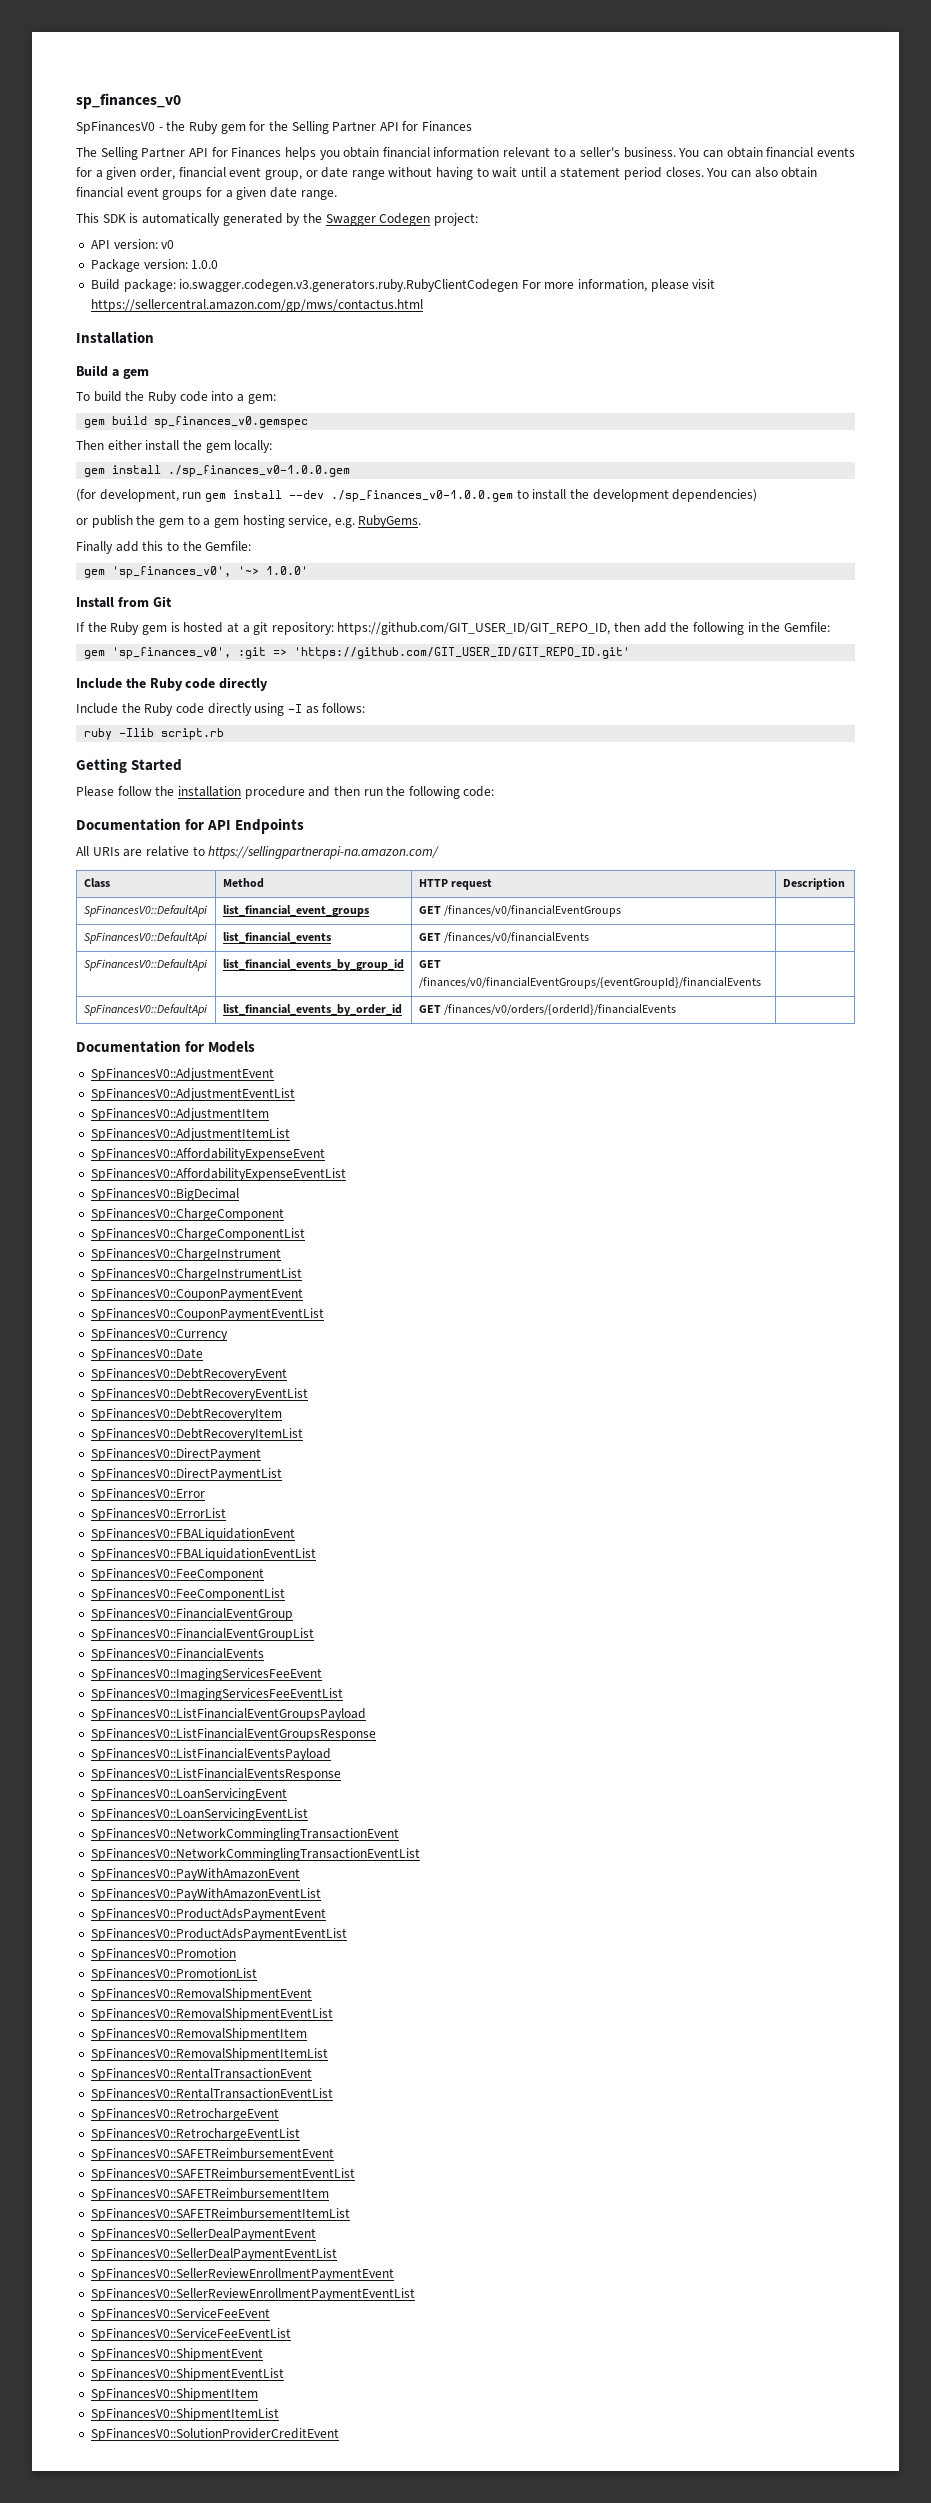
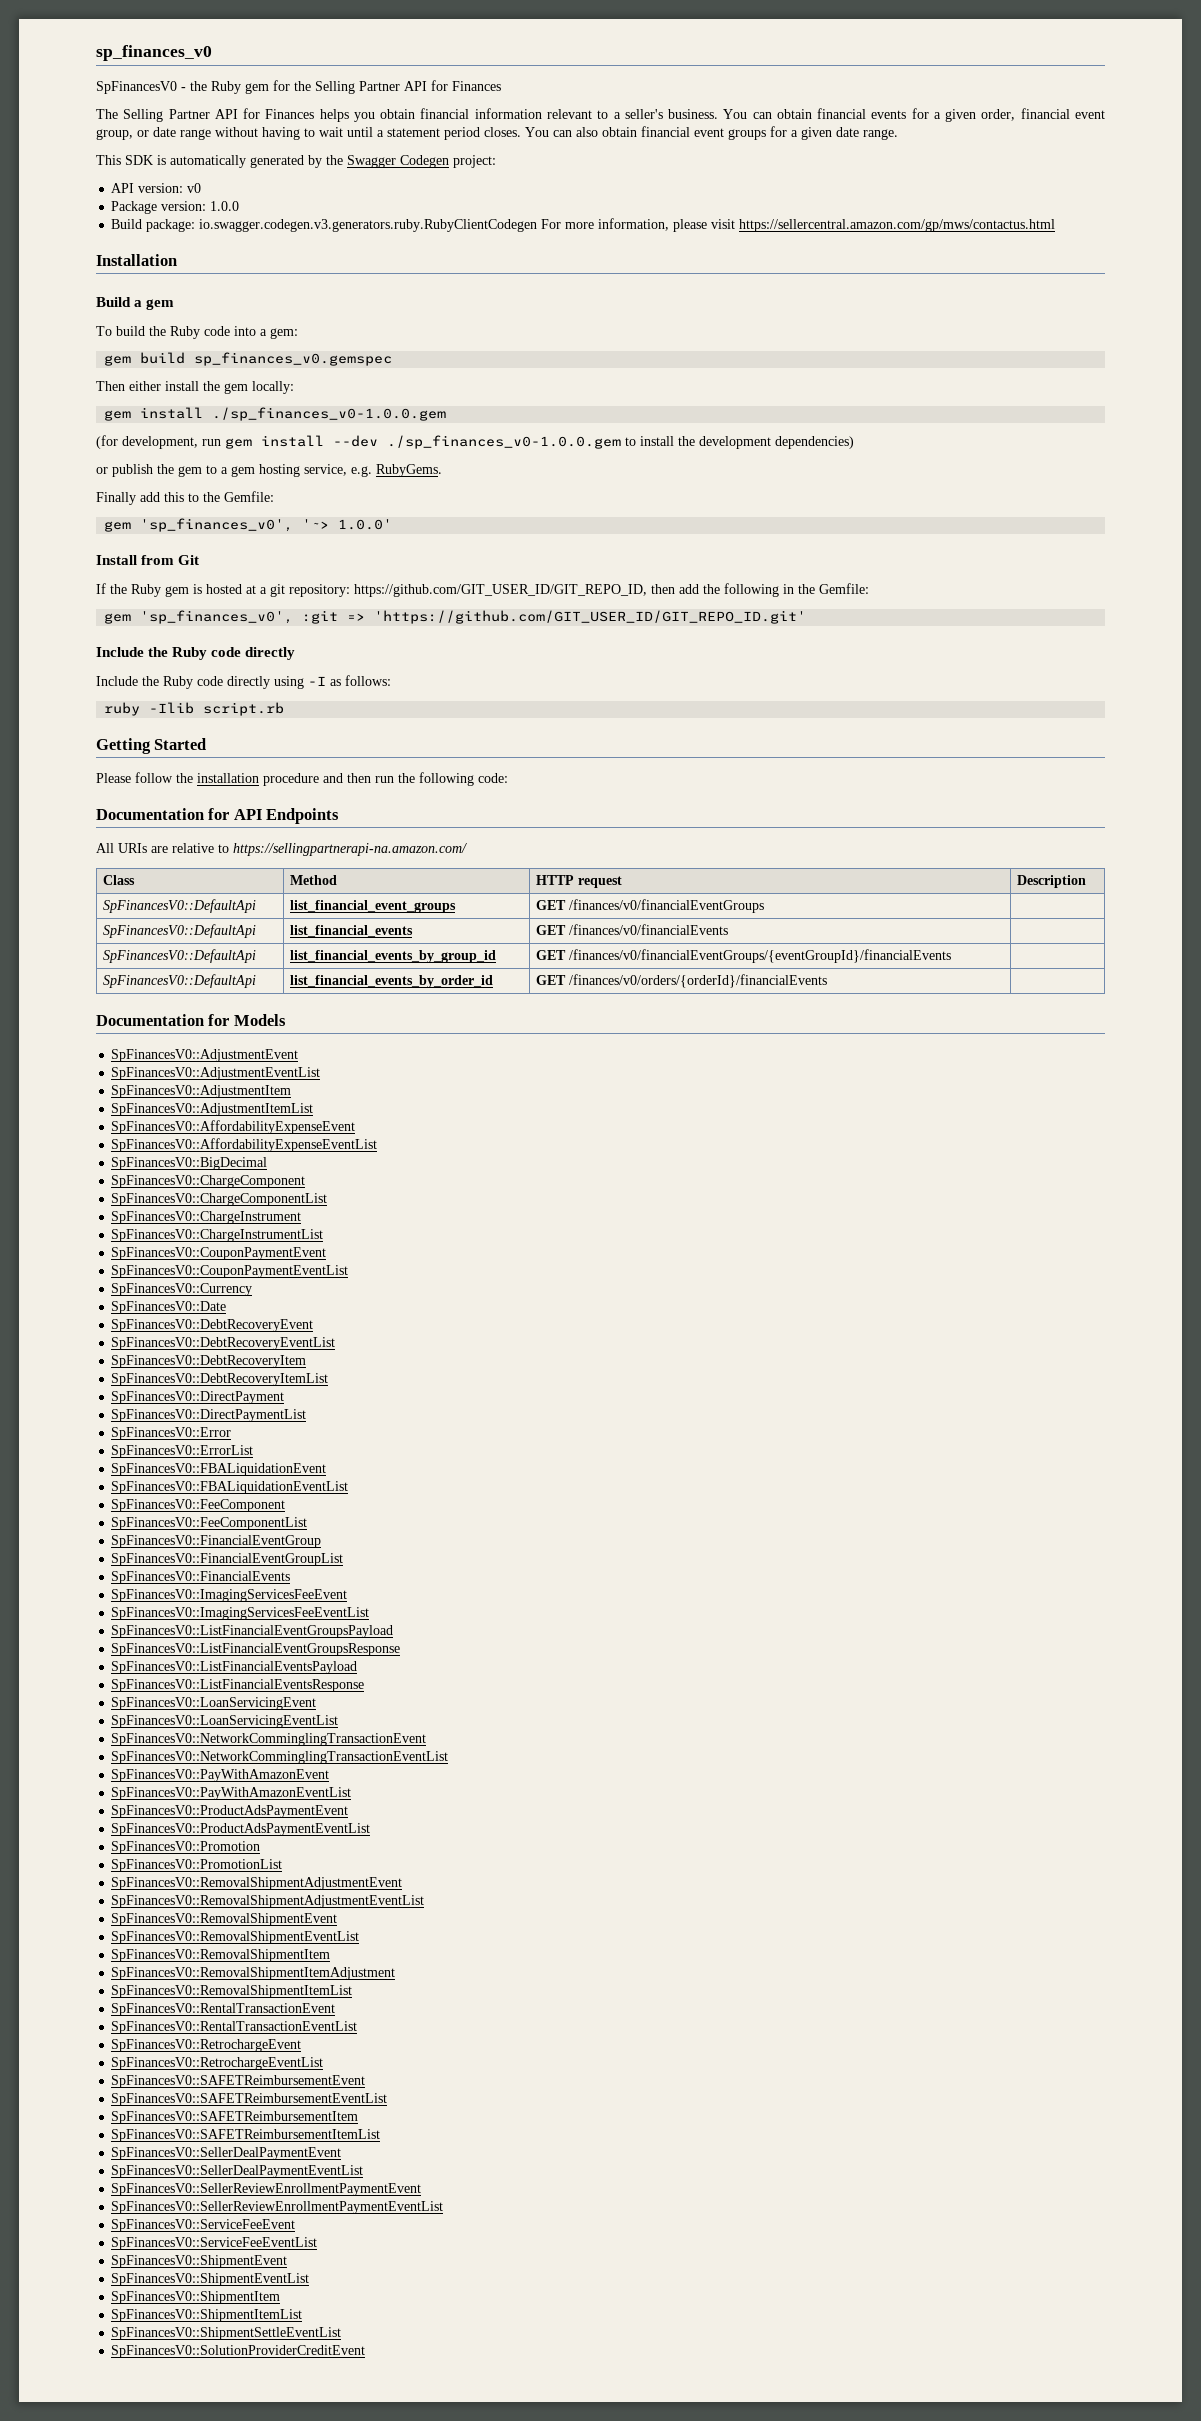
(257, 1974) none -> [111,1877,403,1890] [111,1895,425,1908] // SpFinancesV0::RemovalShipmentAdjustmentEvent // SpFinancesV0::RemovalShipmentAdjustmentEventList
(307, 2034) none -> [111,1967,396,1980] // SpFinancesV0::RemovalShipmentItemAdjustment
(279, 2414) none -> [111,2327,342,2340] // SpFinancesV0::ShipmentSettleEventList

